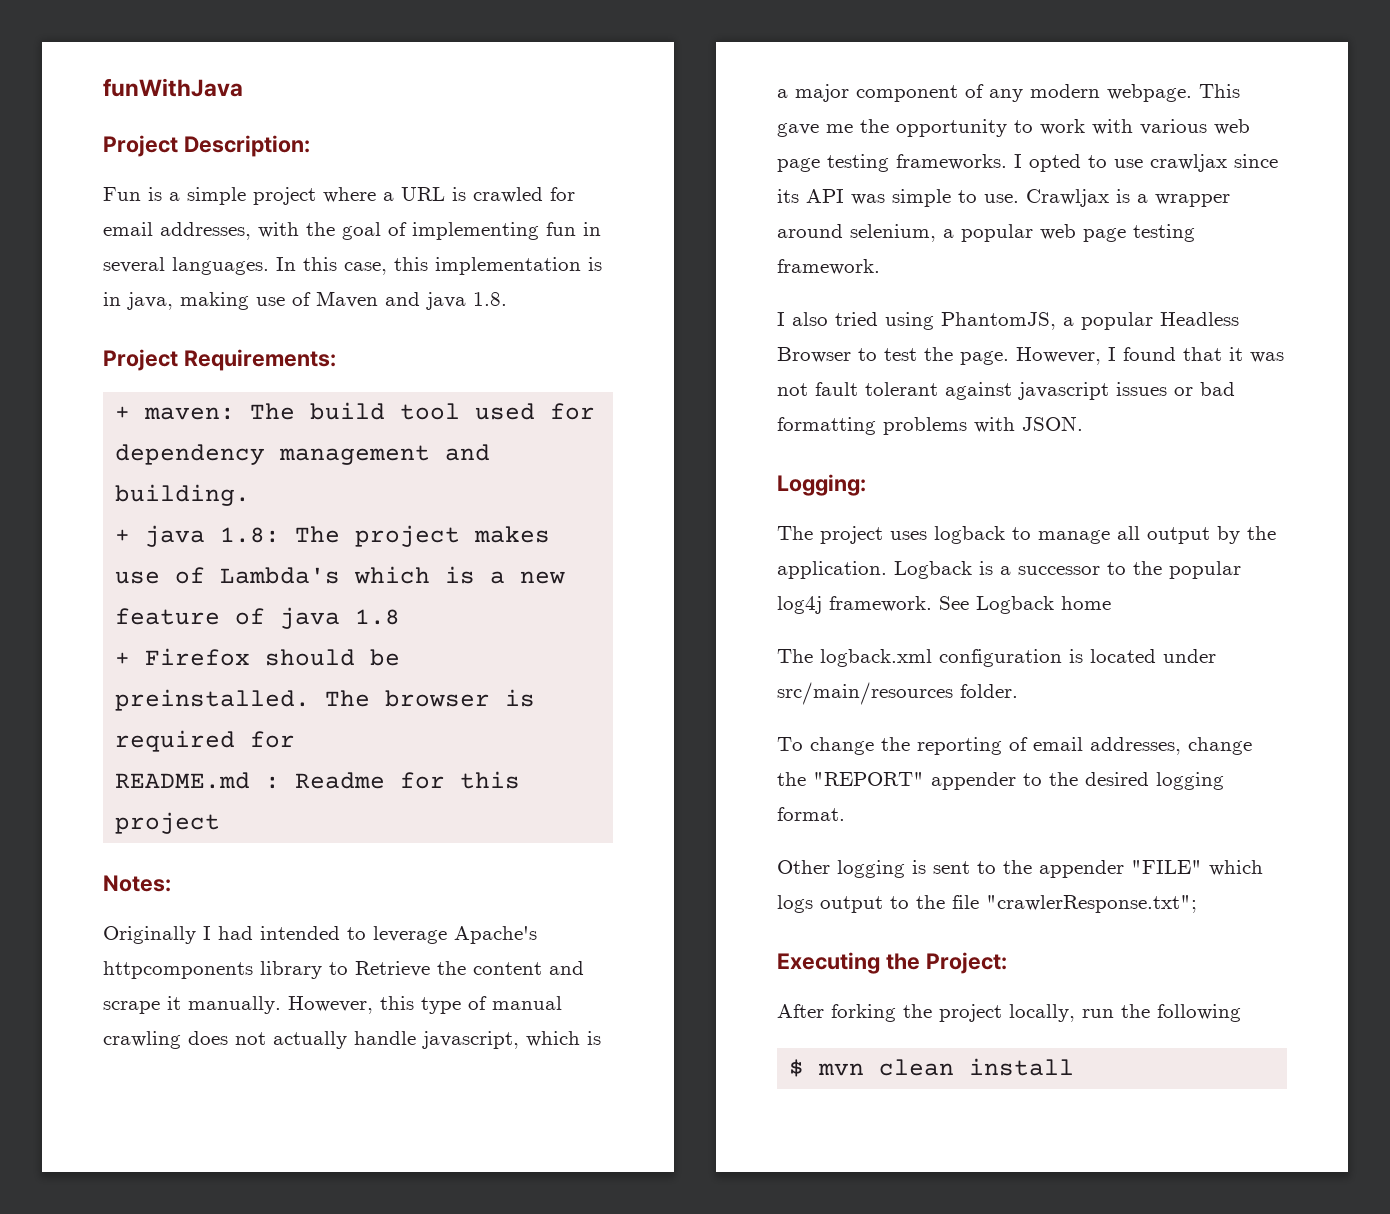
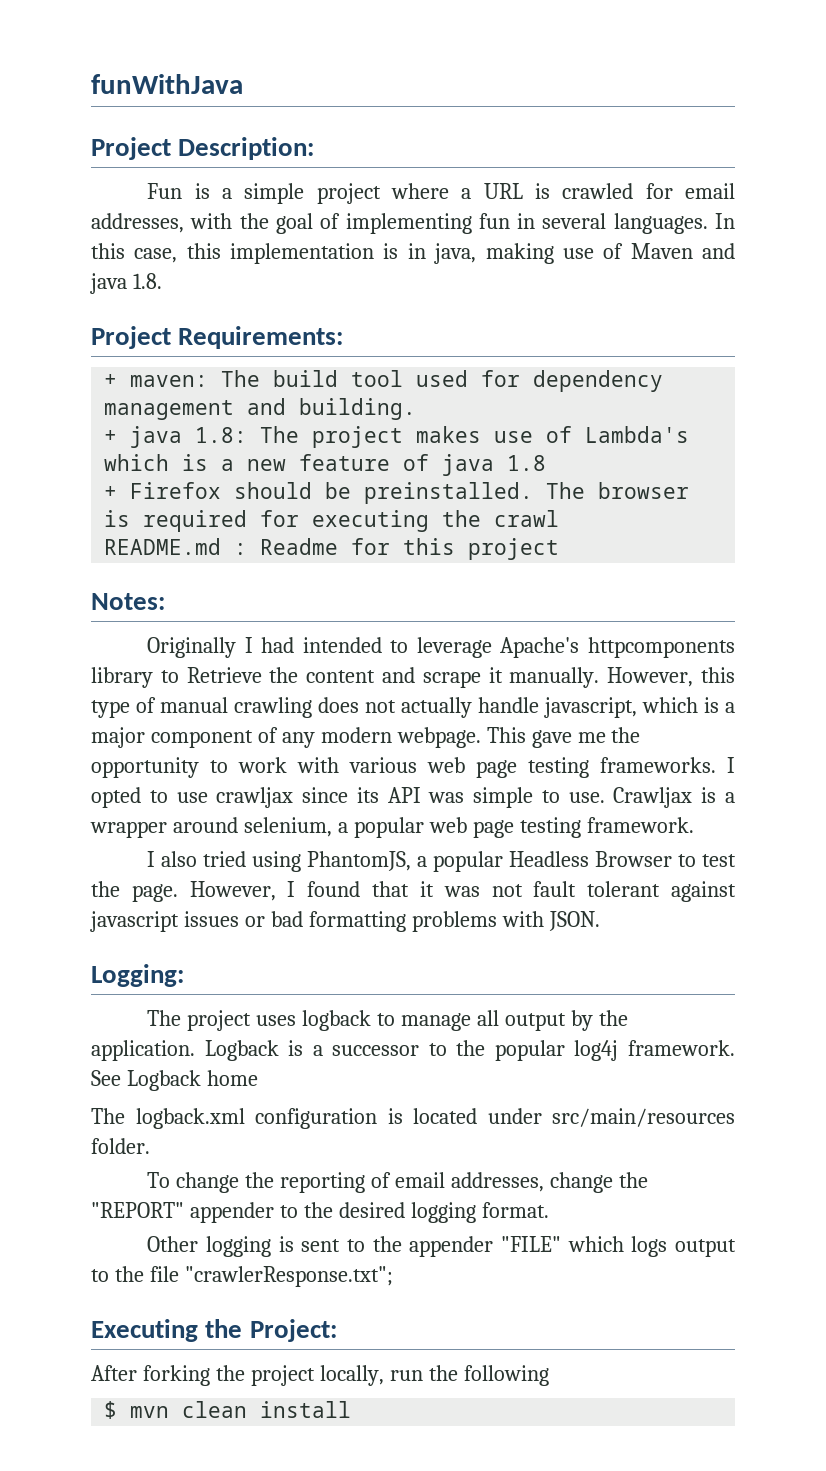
(296, 739) none -> [312,510,560,532] executing the crawl

